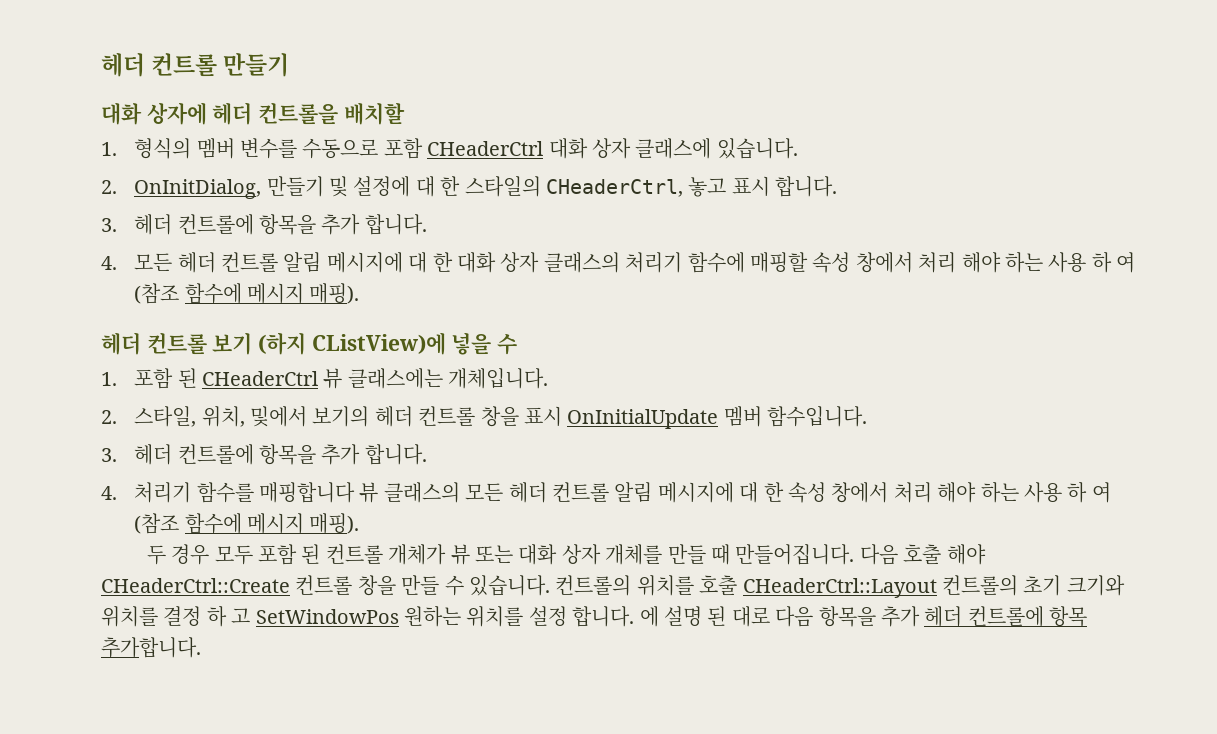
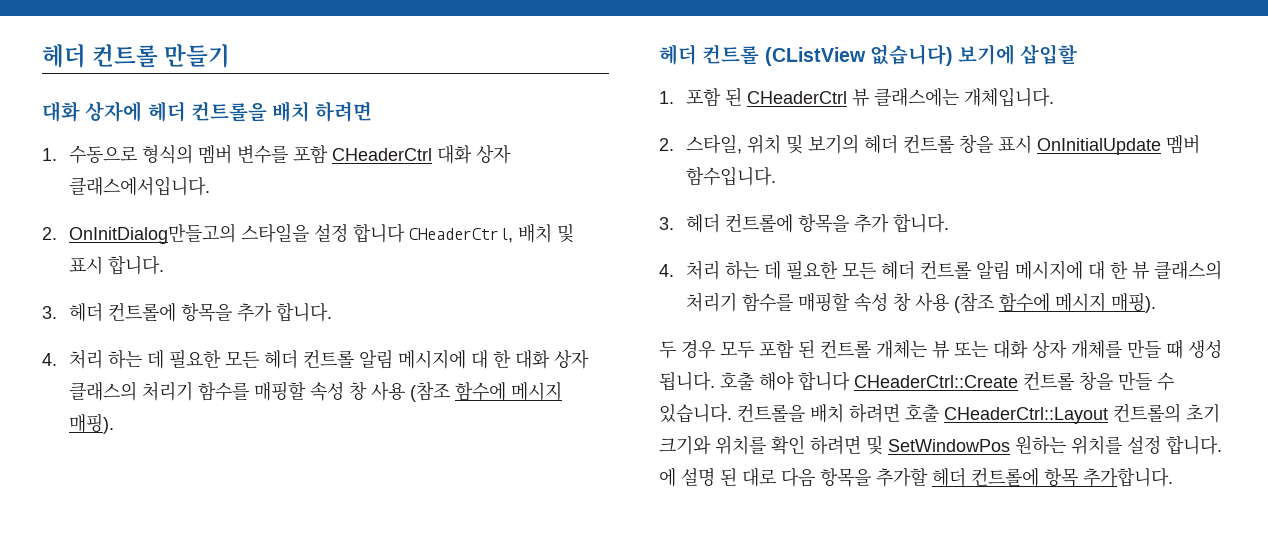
[343,102,405,125] [101,142,117,156] 배치할 // 1. -> [272,101,373,122] [42,145,138,164] 배치 하려면 // 1. 수동으로
[302,138,379,159] 수동으로 -> (289, 154) none
[635,138,798,159] [101,176,727,199] 클래스에 있습니다. // 2. OnInitDialog, 만들기 및 설정에 대 한 스타일의 CHeaderCtrl, 놓고 -> [69,176,211,196] [42,223,575,244] 클래스에서입니다. // 2. OnInitDialog만들고의 스타일을 설정 합니다 CHeaderCtrl, 배치 및
(117, 263) none -> [69,349,222,369] 처리 하는 데 필요한
[687,252,1136,273] 함수에 매핑할 속성 창에서 처리 해야 하는 사용 하 여 -> [198,381,406,401] 함수를 매핑할 속성 창 사용
[212,332,518,355] 보기 (하지 CListView)에 넣을 수 -> [764,44,1078,66] (CListView 없습니다) 보기에 삽입할
[201,406,307,427] 위치, 및에서 -> [747,135,804,154] 위치 및
[134,482,1111,503] 처리기 함수를 매핑합니다 뷰 클래스의 모든 헤더 컨트롤 알림 메시지에 대 한 속성 창에서 처리 해야 하는 사용 하 여 -> [686,260,1223,280] [686,292,950,312] 처리 하는 데 필요한 모든 헤더 컨트롤 알림 메시지에 대 한 뷰 클래스의 처리기 함수를 매핑할 속성 창 사용
[388,544,447,565] 개체가 -> [876,340,927,359] 개체는
[735,544,898,565] 만들어집니다. 다음 -> [1188,340,1222,358] [659,371,715,391] 생성 됩니다.
(986, 554) none -> [798,371,850,391] 합니다
[555,575,694,596] 컨트롤의 위치를 -> [737,403,900,423] 컨트롤을 배치 하려면
[163,606,251,627] 결정 하 고 -> [771,435,883,455] 확인 하려면 및
[880,606,920,627] 추가 -> [876,468,928,487] 추가할

